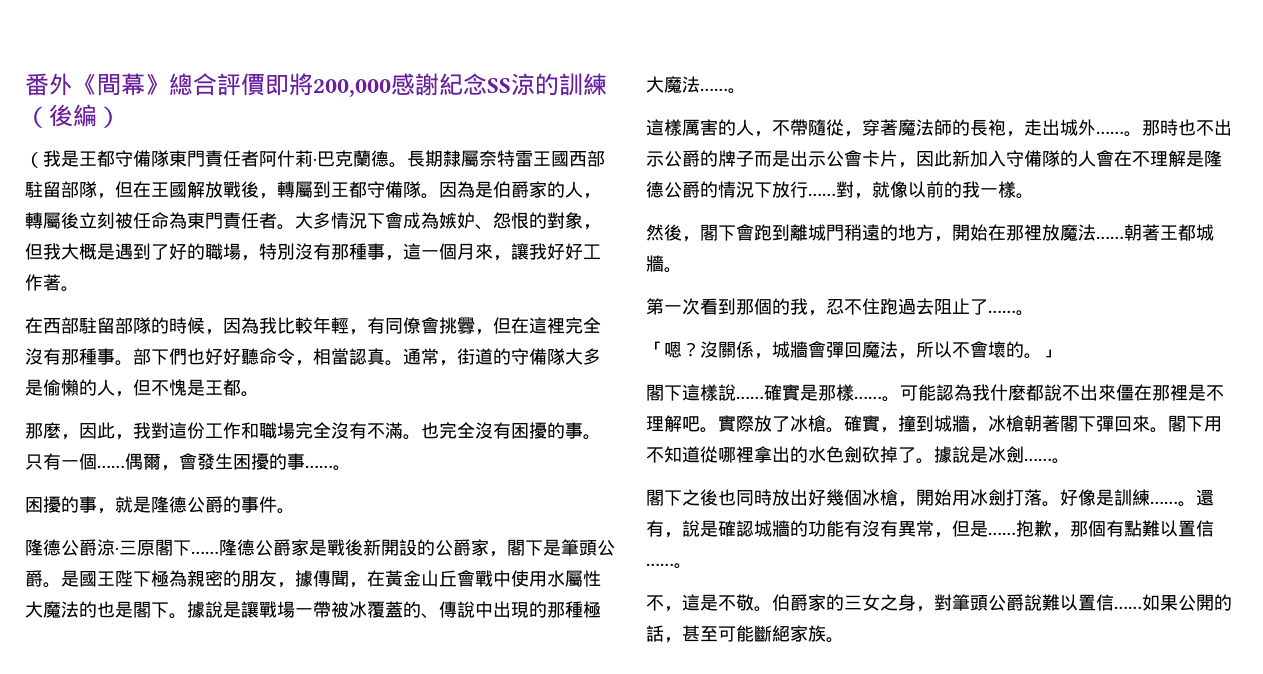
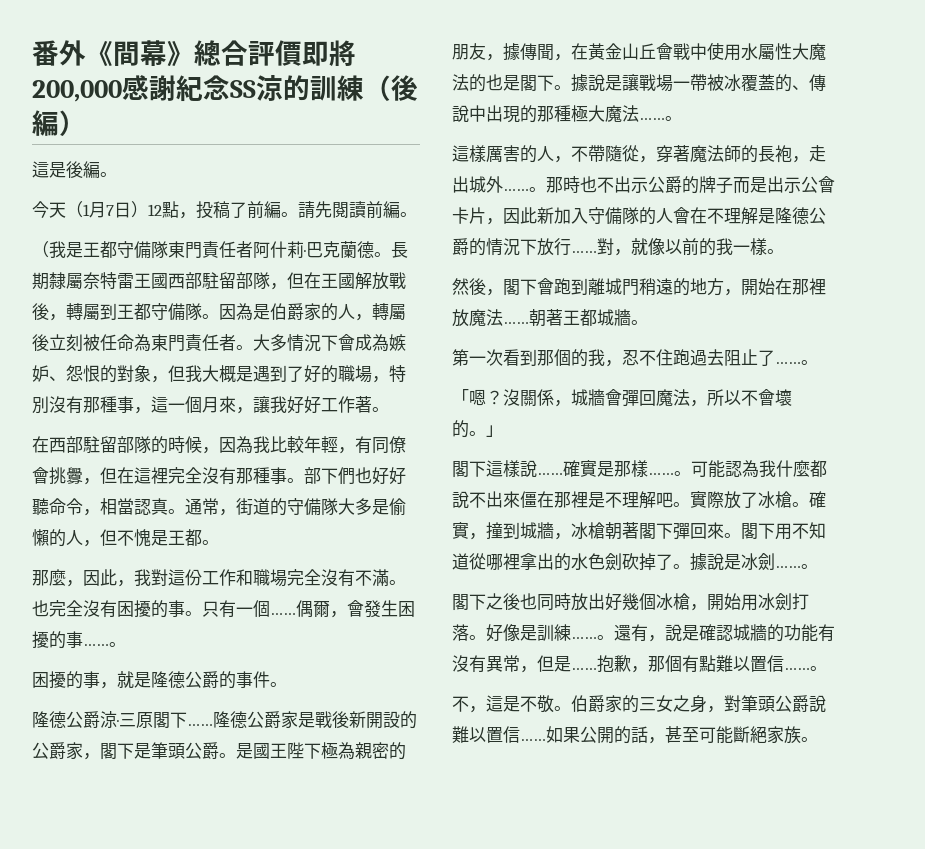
(121, 117) none -> [32,161,117,178] [32,201,417,219] // 這是後編。 // 今天（1月7日）12點，投稿了前編。請先閱讀前編。

